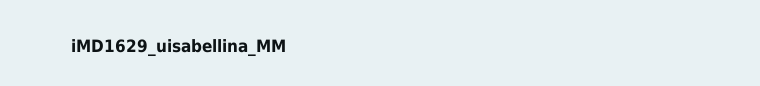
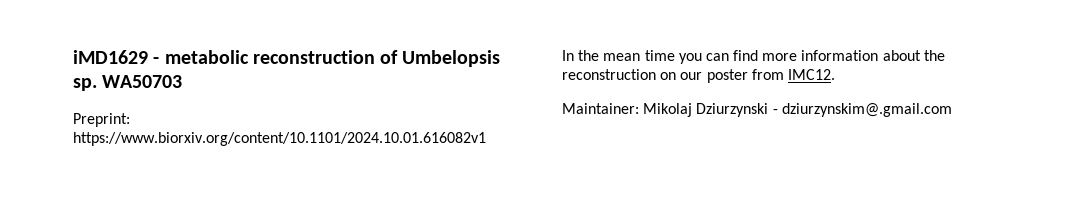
[71,39,286,57] iMD1629_uisabellina_MM -> [73,50,501,67] [73,75,183,91] [73,113,130,127] [73,132,486,146] [562,50,945,64] [562,69,835,83] [562,103,952,117] iMD1629 - metabolic reconstruction of Umbelopsis sp. WA50703 // Preprint: https://www.biorxiv.org/content/10.1101/2024.10.01.616082v1 // In the mean time you can find more information about the reconstruction on our poster from IMC12. // Maintainer: Mikolaj Dziurzynski - dziurzynskim@.gmail.com

